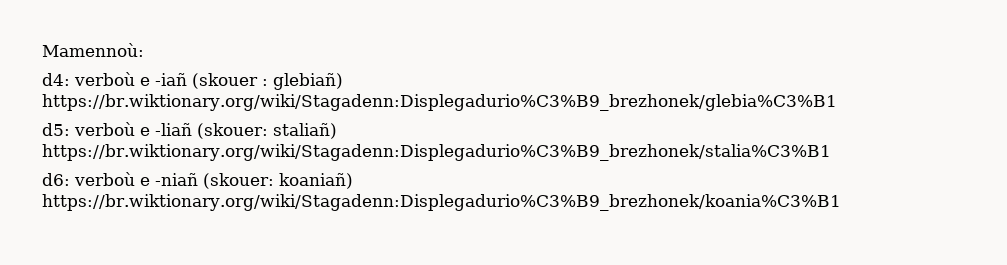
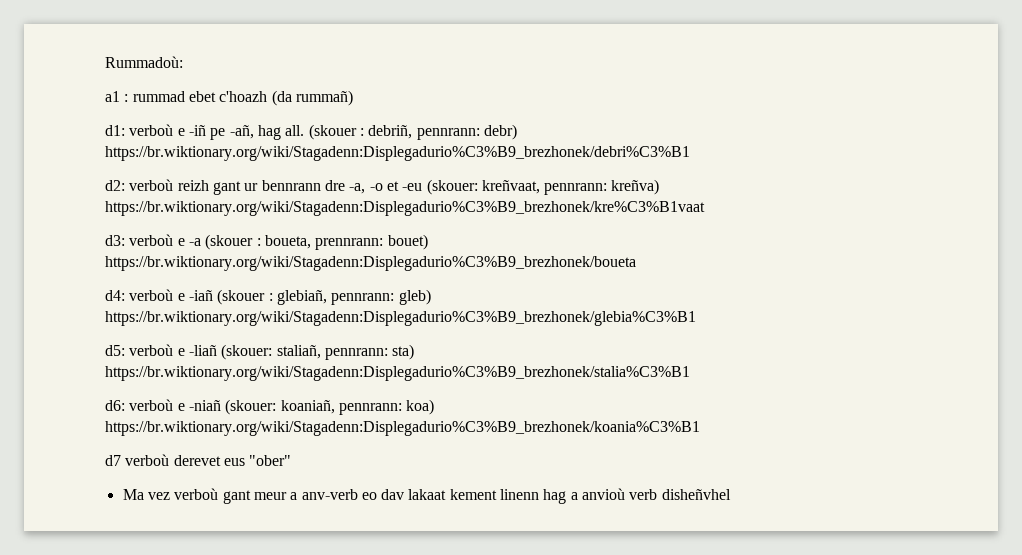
[42,43,144,57] Mamennoù: -> [105,56,183,68] [105,90,353,106] [105,124,517,140] [105,146,690,161] [105,179,660,195] [105,201,705,216] [105,234,428,250] [105,256,636,271] Rummadoù: // a1 : rummad ebet c'hoazh (da rummañ) // d1: verboù e -iñ pe -añ, hag all. (skouer : debriñ, pennrann: debr) https://br.wiktionary.org/wiki/Stagadenn:Displegadurio%C3%B9_brezhonek/debri%C3%B1 // d2: verboù reizh gant ur bennrann dre -a, -o et -eu (skouer: kreñvaat, pennrann: kreñva) https://br.wiktionary.org/wiki/Stagadenn:Displegadurio%C3%B9_brezhonek/kre%C3%B1vaat // d3: verboù e -a (skouer : boueta, prennrann: bouet) https://br.wiktionary.org/wiki/Stagadenn:Displegadurio%C3%B9_brezhonek/boueta
[273,73,343,90] glebiañ) -> [276,289,431,305] glebiañ, pennrann: gleb)
[273,123,337,139] staliañ) -> [276,344,415,360] staliañ, pennrann: sta)
[279,173,353,189] [42,194,841,211] koaniañ) https://br.wiktionary.org/wiki/Stagadenn:Displegadurio%C3%B9_brezhonek/koania%C3%B1 -> [280,399,435,415] [105,421,700,436] [105,454,292,466] [122,488,731,504] koaniañ, pennrann: koa) https://br.wiktionary.org/wiki/Stagadenn:Displegadurio%C3%B9_brezhonek/koania%C3%B1 // d7 verboù derevet eus "ober" // Ma vez verboù gant meur a anv-verb eo dav lakaat kement linenn hag a anvioù verb disheñvhel

